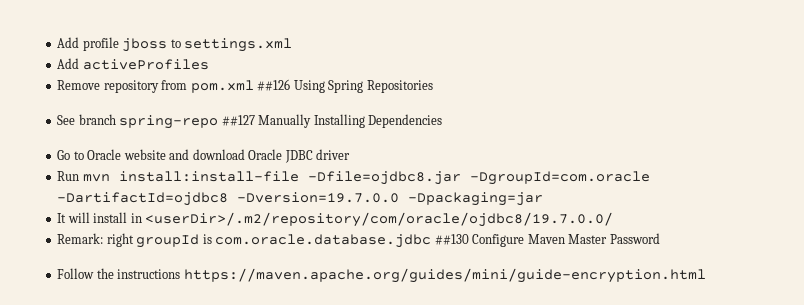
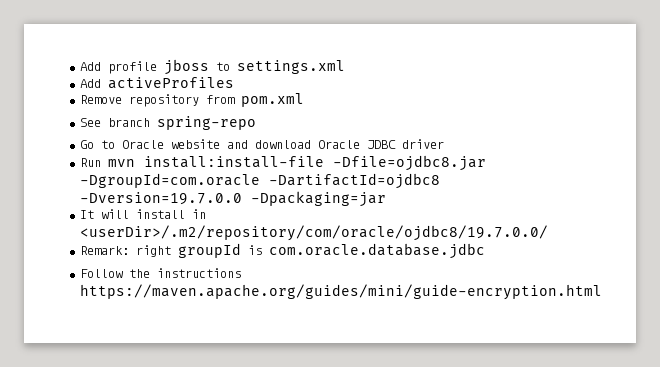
[257,79,433,93] ##126 Using Spring Repositories -> (304, 100) none
[221,114,443,128] ##127 Manually Installing Dependencies -> (256, 123) none
[434,233,660,247] ##130 Configure Maven Master Password -> (485, 251) none

